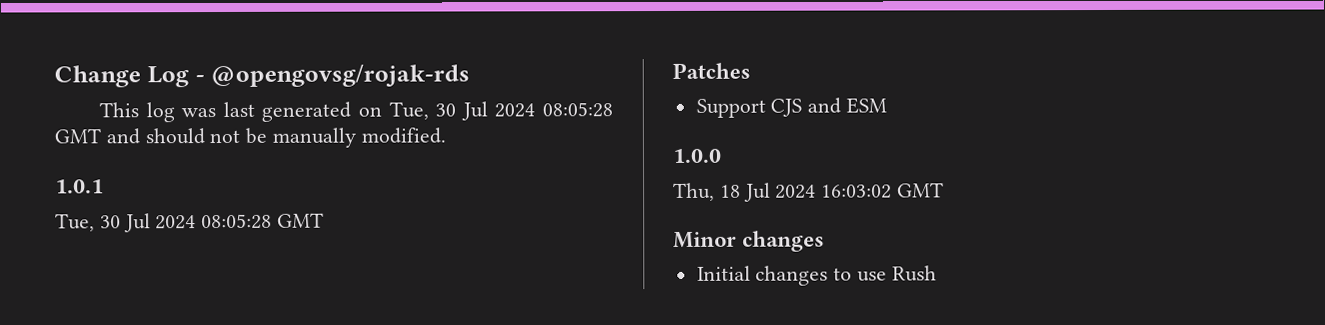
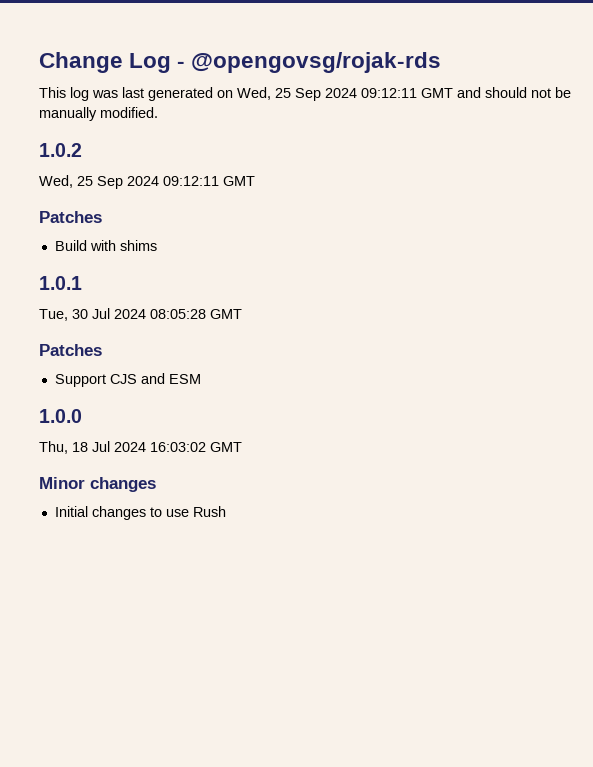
[388,101,614,121] Tue, 30 Jul 2024 08:05:28 -> [237,87,417,101] Wed, 25 Sep 2024 09:12:11
(446, 135) none -> [39,143,82,157] [39,175,255,189] [39,211,102,223] [54,240,157,251] // 1.0.2 // Wed, 25 Sep 2024 09:12:11 GMT // Patches // Build with shims

